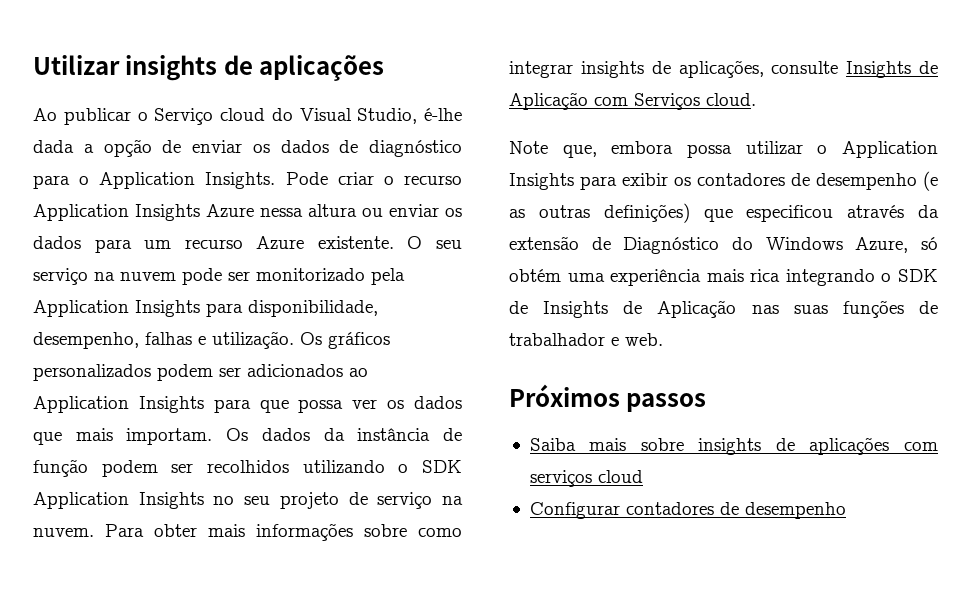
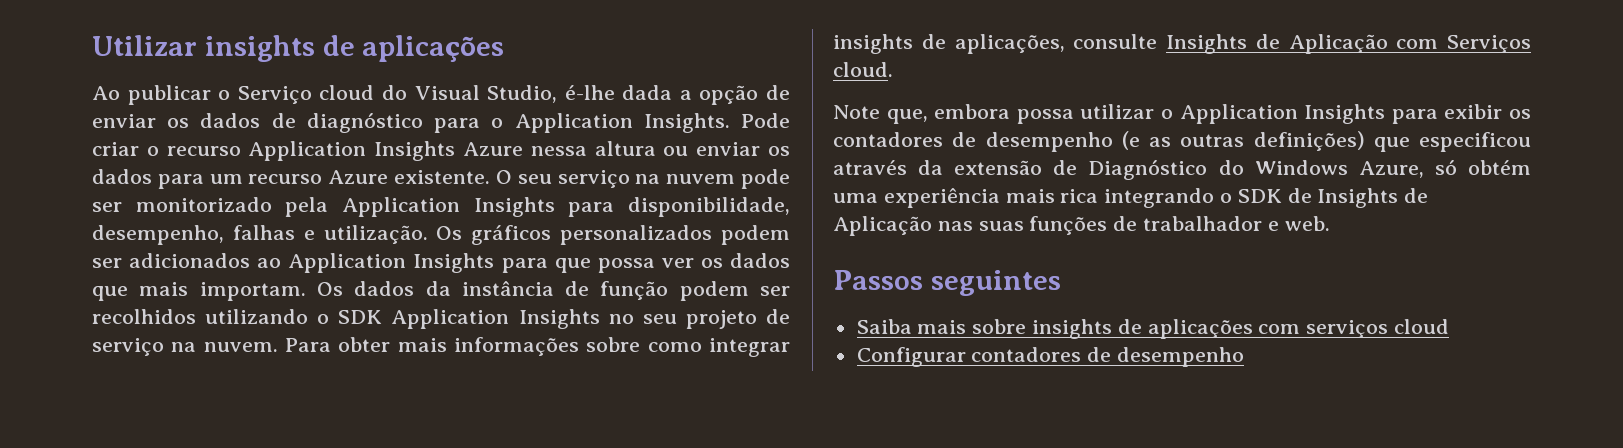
[509,384,707,412] Próximos passos -> [833,270,1061,296] Passos seguintes

